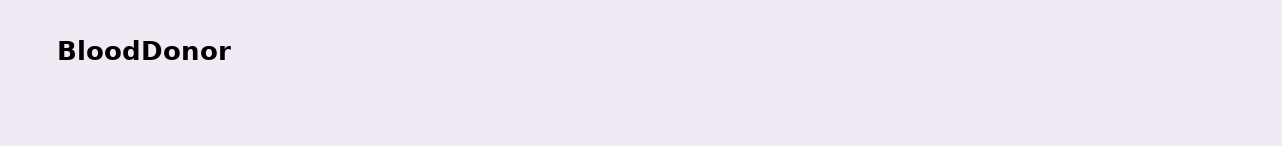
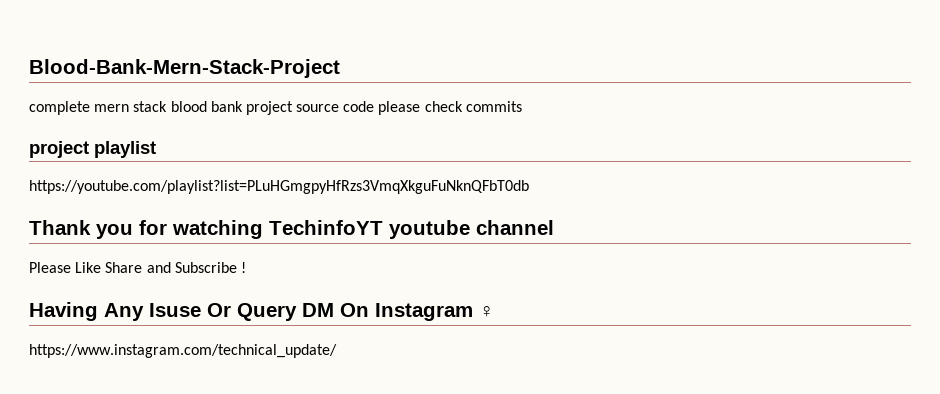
[57,40,231,60] BloodDonor -> [29,59,340,78] [29,101,522,115] [29,141,156,158] [29,180,529,194] [29,220,554,239] [29,262,246,273] [29,302,494,321] [29,344,337,358] Blood-Bank-Mern-Stack-Project // complete mern stack blood bank project source code please check commits // project playlist // https://youtube.com/playlist?list=PLuHGmgpyHfRzs3VmqXkguFuNknQFbT0db // Thank you for watching TechinfoYT youtube channel // Please Like Share and Subscribe ! // Having Any Isuse Or Query DM On Instagram ♀ // https://www.instagram.com/technical_update/

